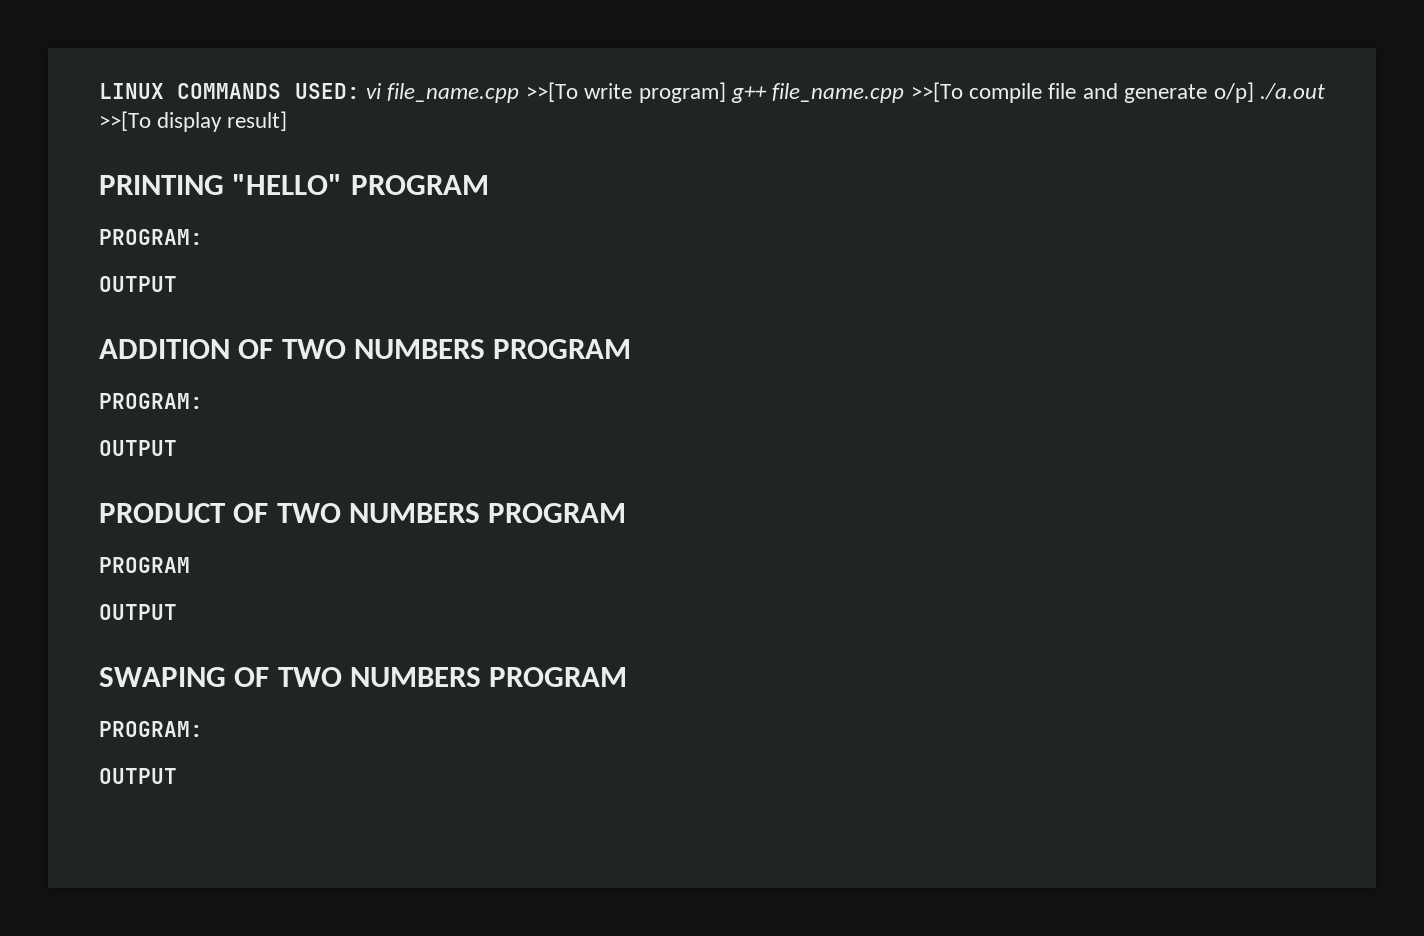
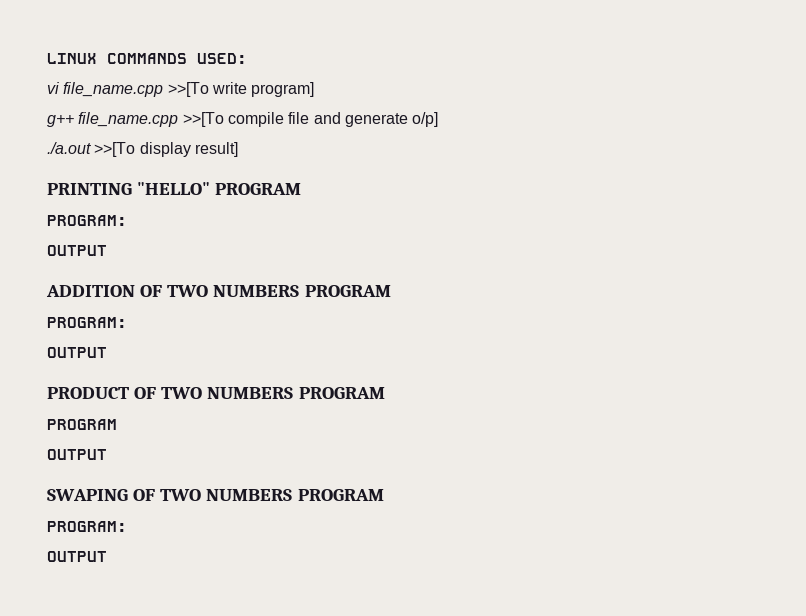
(360, 91) none -> (247, 58) //
(726, 92) none -> (315, 89) //
(1254, 92) none -> (439, 119) //

